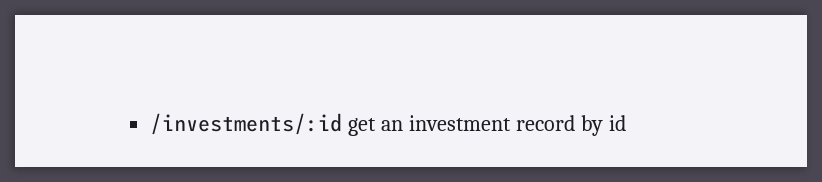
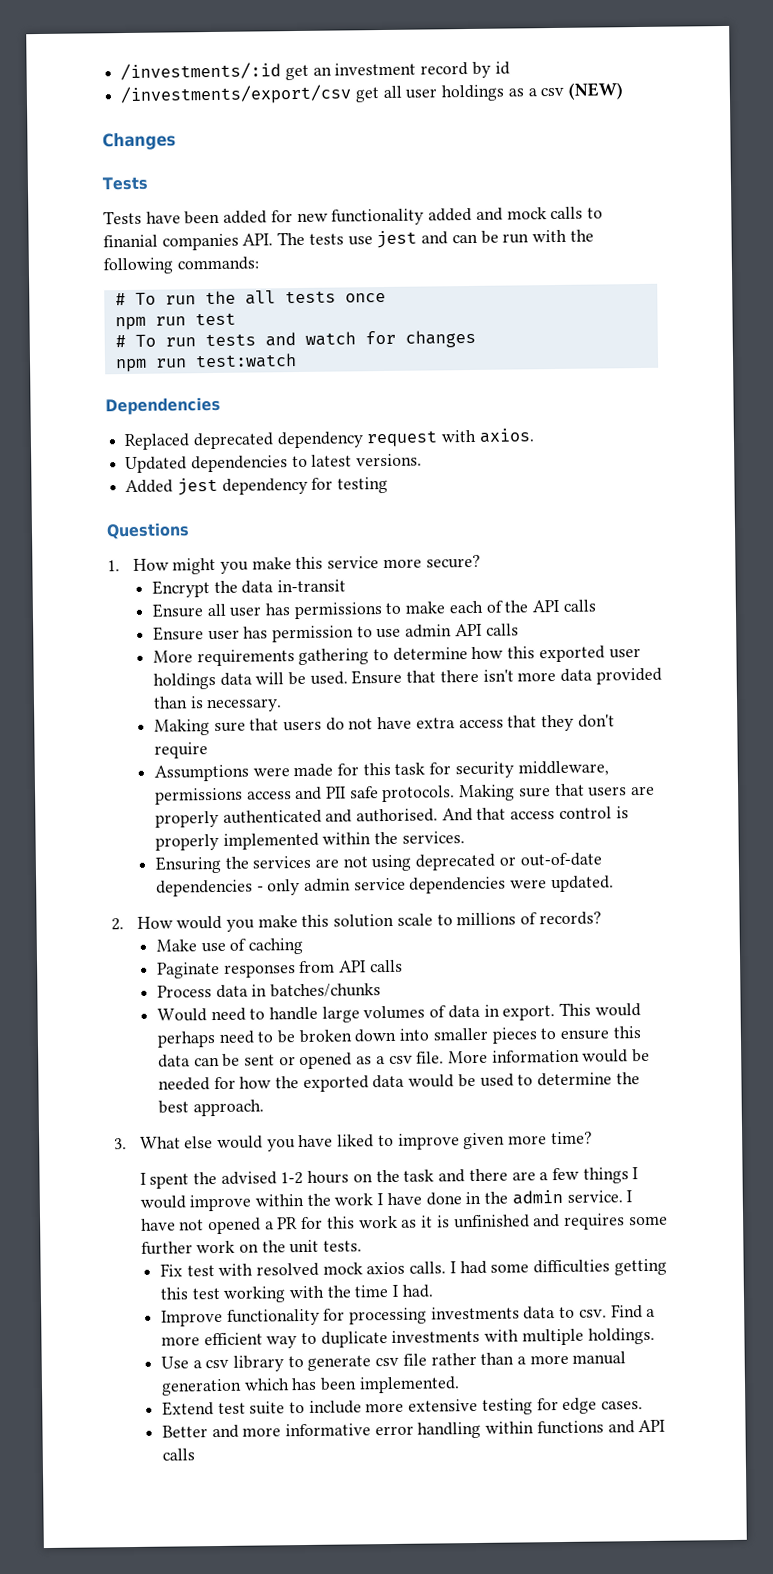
(626, 123) none -> [120,82,624,106] [102,132,176,151] [102,176,148,191] [103,206,603,226] [103,229,594,251] [103,256,259,275] [114,290,386,306] [114,312,236,331] [114,329,476,348] [114,353,297,373] [105,396,221,416] [124,428,534,451] [125,453,423,474] [125,476,389,496] [106,522,190,540] [107,554,481,575] [151,579,346,598] [151,599,596,620] [152,623,519,643] [152,645,641,667] [152,667,662,690] [152,696,283,713] [153,714,615,736] [153,742,208,759] [153,760,609,782] [154,783,656,805] [154,806,629,828] [154,831,465,851] [154,852,602,874] [155,875,614,897] [111,911,602,932] [155,937,303,955] [156,959,403,979] [156,983,381,999] [156,1002,641,1023] [156,1026,641,1048] [157,1048,651,1070] [157,1072,640,1093] [157,1099,264,1117] [114,1131,593,1152] [139,1167,639,1189] [139,1189,633,1212] [140,1213,668,1235] [140,1239,363,1255] [159,1258,667,1277] [159,1284,433,1303] [160,1304,656,1327] [160,1327,655,1349] [160,1351,627,1372] [160,1376,460,1396] [161,1397,644,1416] [161,1419,666,1439] [161,1448,195,1461] // /investments/export/csv get all user holdings as a csv (NEW) // Changes // Tests // Tests have been added for new functionality added and mock calls to finanial companies API. The tests use jest and can be run with the following commands: // # To run the all tests once // npm run test // # To run tests and watch for changes // npm run test:watch // Dependencies // Replaced deprecated dependency request with axios. // Updated dependencies to latest versions. // Added jest dependency for testing // Questions // 1. How might you make this service more secure? // Encrypt the data in-transit // Ensure all user has permissions to make each of the API calls // Ensure user has permission to use admin API calls // More requirements gathering to determine how this exported user holdings data will be used. Ensure that there isn't more data provided than is necessary. // Making sure that users do not have extra access that they don't require // Assumptions were made for this task for security middleware, permissions access and PII safe protocols. Making sure that users are properly authenticated and authorised. And that access control is properly implemented within the services. // Ensuring the services are not using deprecated or out-of-date dependencies - only admin service dependencies were updated. // 2. How would you make this solution scale to millions of records? // Make use of caching // Paginate responses from API calls // Process data in batches/chunks // Would need to handle large volumes of data in export. This would perhaps need to be broken down into smaller pieces to ensure this data can be sent or opened as a csv file. More information would be needed for how the exported data would be used to determine the best approach. // 3. What else would you have liked to improve given more time? // I spent the advised 1-2 hours on the task and there are a few things I would improve within the work I have done in the admin service. I have not opened a PR for this work as it is unfinished and requires some further work on the unit tests. // Fix test with resolved mock axios calls. I had some difficulties getting this test working with the time I had. // Improve functionality for processing investments data to csv. Find a more efficient way to duplicate investments with multiple holdings. // Use a csv library to generate csv file rather than a more manual generation which has been implemented. // Extend test suite to include more extensive testing for edge cases. // Better and more informative error handling within functions and API calls

